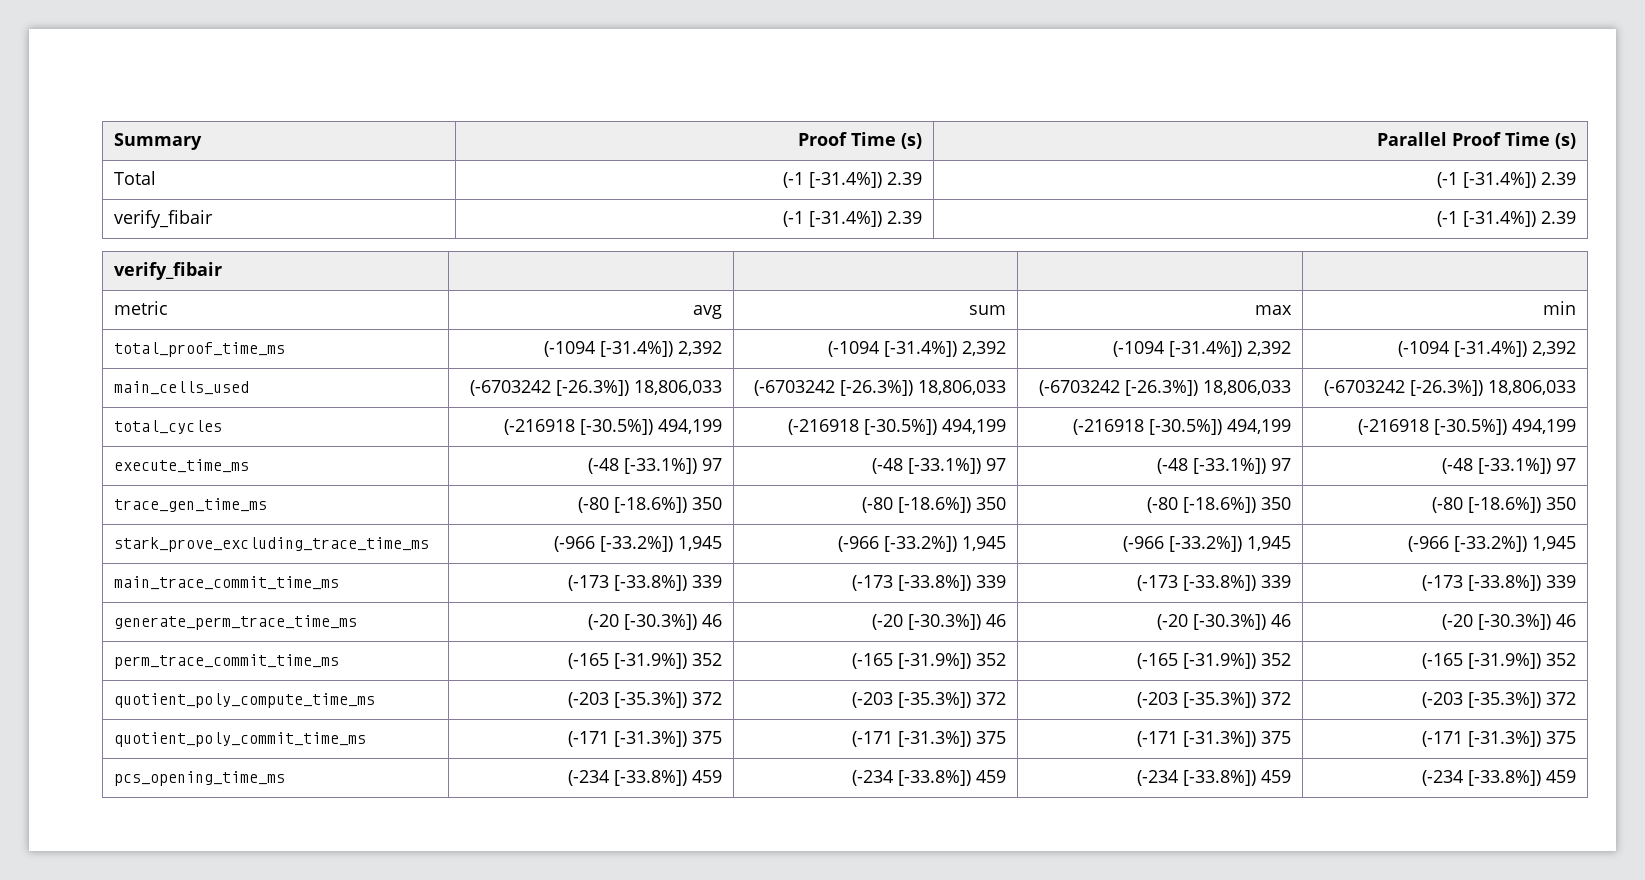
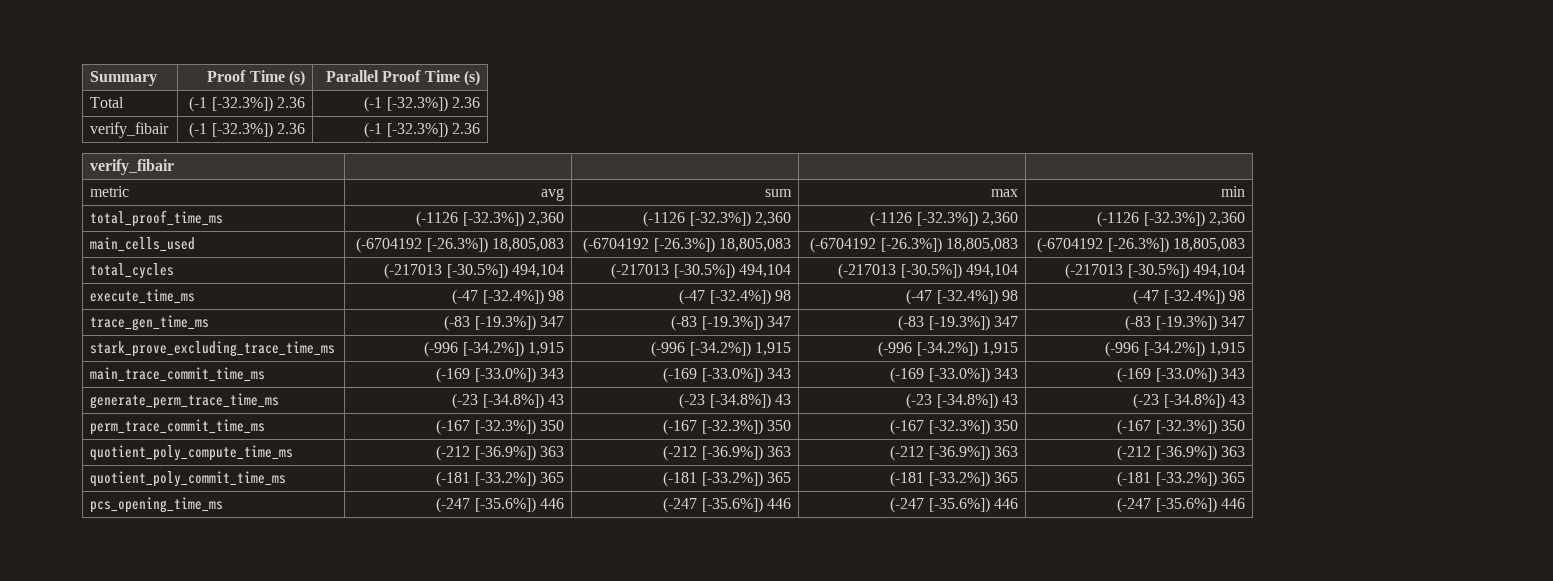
[808,172,922,188] [1436,172,1576,188] [-31.4%]) 2.39 | (-1 [-31.4%]) 2.39 -> [211,96,305,112] [364,96,480,112] [-32.3%]) 2.36 | (-1 [-32.3%]) 2.36
[808,211,922,227] [1436,211,1576,227] [-31.4%]) 2.39 | (-1 [-31.4%]) 2.39 -> [211,122,305,138] [364,122,480,138] [-32.3%]) 2.36 | (-1 [-32.3%]) 2.36
[543,341,722,357] [827,341,1006,357] [1112,341,1291,357] [1397,341,1576,357] [114,381,250,395] [469,380,722,396] [753,380,1006,396] [1038,380,1291,396] [1323,380,1576,396] [114,420,223,434] [503,419,722,435] [787,419,1006,435] [1072,419,1291,435] [1357,419,1576,435] [114,459,250,473] [587,458,722,474] [871,458,1006,474] [1156,458,1291,474] [1441,458,1576,474] [114,498,268,512] [577,497,722,513] [861,497,1006,513] [1146,497,1291,513] [1431,497,1576,513] [114,537,430,552] [553,536,722,552] [837,536,1006,552] [1122,536,1291,552] [1407,536,1576,552] [114,576,340,590] [567,575,722,591] [851,575,1006,591] [1136,575,1291,591] [1421,575,1576,591] [114,615,358,630] [587,614,722,630] [871,614,1006,630] [1156,614,1291,630] [1441,614,1576,630] [114,654,340,669] [567,653,722,669] [851,653,1006,669] [1136,653,1291,669] [1421,653,1576,669] [114,693,376,708] [567,692,722,708] [851,692,1006,708] [1136,692,1291,708] [1421,692,1576,708] [114,732,367,747] [567,731,722,747] [851,731,1006,747] [1136,731,1291,747] [1421,731,1576,747] [114,771,286,786] [567,770,722,786] [851,770,1006,786] [1136,770,1291,786] [1421,770,1576,786] (-1094 [-31.4%]) 2,392 | (-1094 [-31.4%]) 2,392 | (-1094 [-31.4%]) 2,392 | (-1094 [-31.4%]) 2,392 // main_cells_used | (-6703242 [-26.3%]) 18,806,033 | (-6703242 [-26.3%]) 18,806,033 | (-6703242 [-26.3%]) 18,806,033 | (-6703242 [-26.3%]) 18,806,033 // total_cycles | (-216918 [-30.5%]) 494,199 | (-216918 [-30.5%]) 494,199 | (-216918 [-30.5%]) 494,199 | (-216918 [-30.5%]) 494,199 // execute_time_ms | (-48 [-33.1%]) 97 | (-48 [-33.1%]) 97 | (-48 [-33.1%]) 97 | (-48 [-33.1%]) 97 // trace_gen_time_ms | (-80 [-18.6%]) 350 | (-80 [-18.6%]) 350 | (-80 [-18.6%]) 350 | (-80 [-18.6%]) 350 // stark_prove_excluding_trace_time_ms | (-966 [-33.2%]) 1,945 | (-966 [-33.2%]) 1,945 | (-966 [-33.2%]) 1,945 | (-966 [-33.2%]) 1,945 // main_trace_commit_time_ms | (-173 [-33.8%]) 339 | (-173 [-33.8%]) 339 | (-173 [-33.8%]) 339 | (-173 [-33.8%]) 339 // generate_perm_trace_time_ms | (-20 [-30.3%]) 46 | (-20 [-30.3%]) 46 | (-20 [-30.3%]) 46 | (-20 [-30.3%]) 46 // perm_trace_commit_time_ms | (-165 [-31.9%]) 352 | (-165 [-31.9%]) 352 | (-165 [-31.9%]) 352 | (-165 [-31.9%]) 352 // quotient_poly_compute_time_ms | (-203 [-35.3%]) 372 | (-203 [-35.3%]) 372 | (-203 [-35.3%]) 372 | (-203 [-35.3%]) 372 // quotient_poly_commit_time_ms | (-171 [-31.3%]) 375 | (-171 [-31.3%]) 375 | (-171 [-31.3%]) 375 | (-171 [-31.3%]) 375 // pcs_opening_time_ms | (-234 [-33.8%]) 459 | (-234 [-33.8%]) 459 | (-234 [-33.8%]) 459 | (-234 [-33.8%]) 459 -> [416,211,564,227] [643,211,791,227] [870,211,1018,227] [1097,211,1245,227] [90,237,196,252] [356,237,564,253] [583,237,791,253] [810,237,1018,253] [1037,237,1245,253] [90,263,175,279] [384,263,564,279] [611,263,791,279] [838,263,1018,279] [1065,263,1245,279] [90,289,196,304] [452,289,564,305] [679,289,791,305] [906,289,1018,305] [1133,289,1245,305] [90,315,210,331] [444,315,564,331] [671,315,791,331] [898,315,1018,331] [1125,315,1245,331] [90,341,336,357] [424,341,564,357] [651,341,791,357] [878,341,1018,357] [1105,341,1245,357] [90,367,266,382] [436,367,564,383] [663,367,791,383] [890,367,1018,383] [1117,367,1245,383] [90,393,280,409] [452,393,564,409] [679,393,791,409] [906,393,1018,409] [1133,393,1245,409] [90,419,266,435] [436,419,564,435] [663,419,791,435] [890,419,1018,435] [1117,419,1245,435] [90,445,294,461] [436,445,564,461] [663,445,791,461] [890,445,1018,461] [1117,445,1245,461] [90,471,287,487] [436,471,564,487] [663,471,791,487] [890,471,1018,487] [1117,471,1245,487] [90,497,224,513] [436,497,564,513] [663,497,791,513] [890,497,1018,513] [1117,497,1245,513] (-1126 [-32.3%]) 2,360 | (-1126 [-32.3%]) 2,360 | (-1126 [-32.3%]) 2,360 | (-1126 [-32.3%]) 2,360 // main_cells_used | (-6704192 [-26.3%]) 18,805,083 | (-6704192 [-26.3%]) 18,805,083 | (-6704192 [-26.3%]) 18,805,083 | (-6704192 [-26.3%]) 18,805,083 // total_cycles | (-217013 [-30.5%]) 494,104 | (-217013 [-30.5%]) 494,104 | (-217013 [-30.5%]) 494,104 | (-217013 [-30.5%]) 494,104 // execute_time_ms | (-47 [-32.4%]) 98 | (-47 [-32.4%]) 98 | (-47 [-32.4%]) 98 | (-47 [-32.4%]) 98 // trace_gen_time_ms | (-83 [-19.3%]) 347 | (-83 [-19.3%]) 347 | (-83 [-19.3%]) 347 | (-83 [-19.3%]) 347 // stark_prove_excluding_trace_time_ms | (-996 [-34.2%]) 1,915 | (-996 [-34.2%]) 1,915 | (-996 [-34.2%]) 1,915 | (-996 [-34.2%]) 1,915 // main_trace_commit_time_ms | (-169 [-33.0%]) 343 | (-169 [-33.0%]) 343 | (-169 [-33.0%]) 343 | (-169 [-33.0%]) 343 // generate_perm_trace_time_ms | (-23 [-34.8%]) 43 | (-23 [-34.8%]) 43 | (-23 [-34.8%]) 43 | (-23 [-34.8%]) 43 // perm_trace_commit_time_ms | (-167 [-32.3%]) 350 | (-167 [-32.3%]) 350 | (-167 [-32.3%]) 350 | (-167 [-32.3%]) 350 // quotient_poly_compute_time_ms | (-212 [-36.9%]) 363 | (-212 [-36.9%]) 363 | (-212 [-36.9%]) 363 | (-212 [-36.9%]) 363 // quotient_poly_commit_time_ms | (-181 [-33.2%]) 365 | (-181 [-33.2%]) 365 | (-181 [-33.2%]) 365 | (-181 [-33.2%]) 365 // pcs_opening_time_ms | (-247 [-35.6%]) 446 | (-247 [-35.6%]) 446 | (-247 [-35.6%]) 446 | (-247 [-35.6%]) 446

